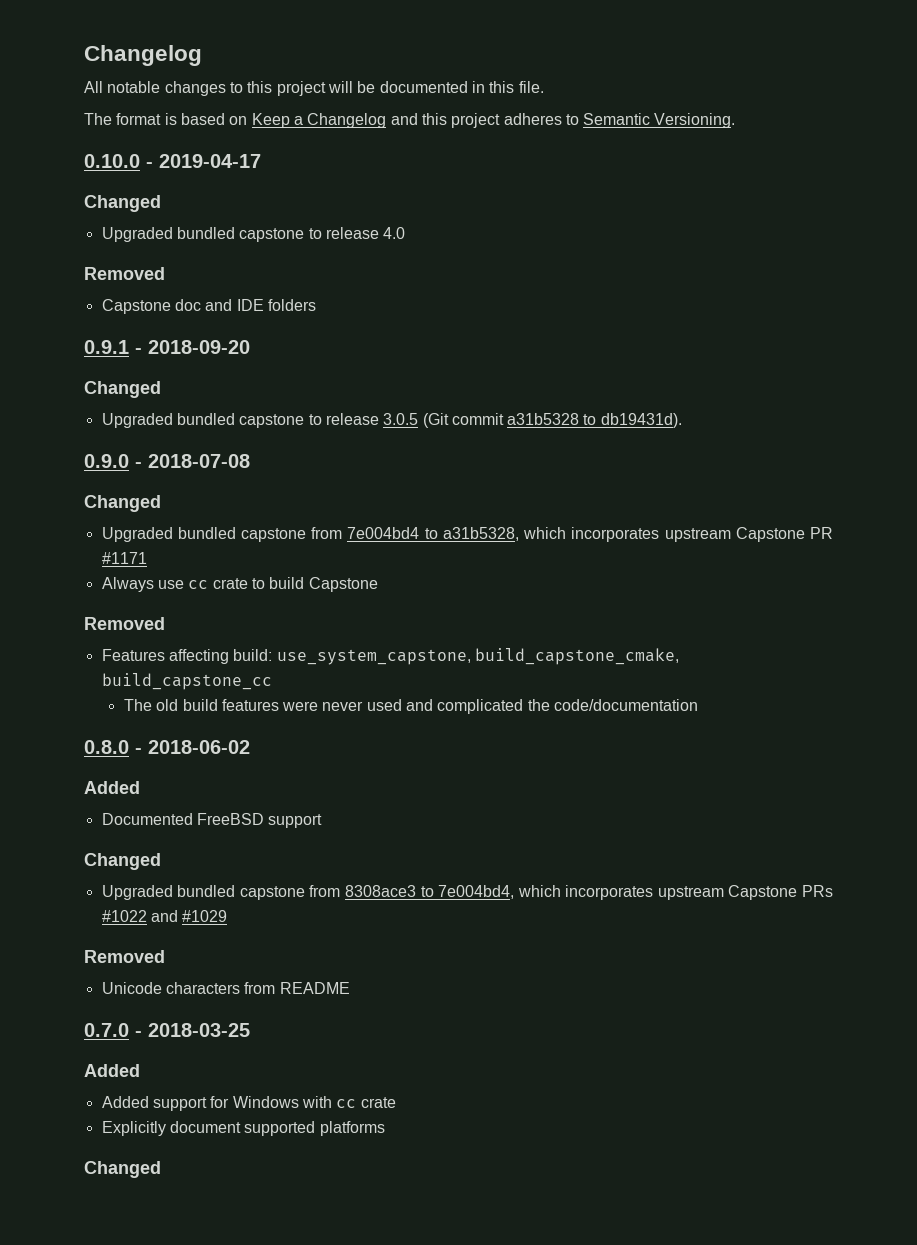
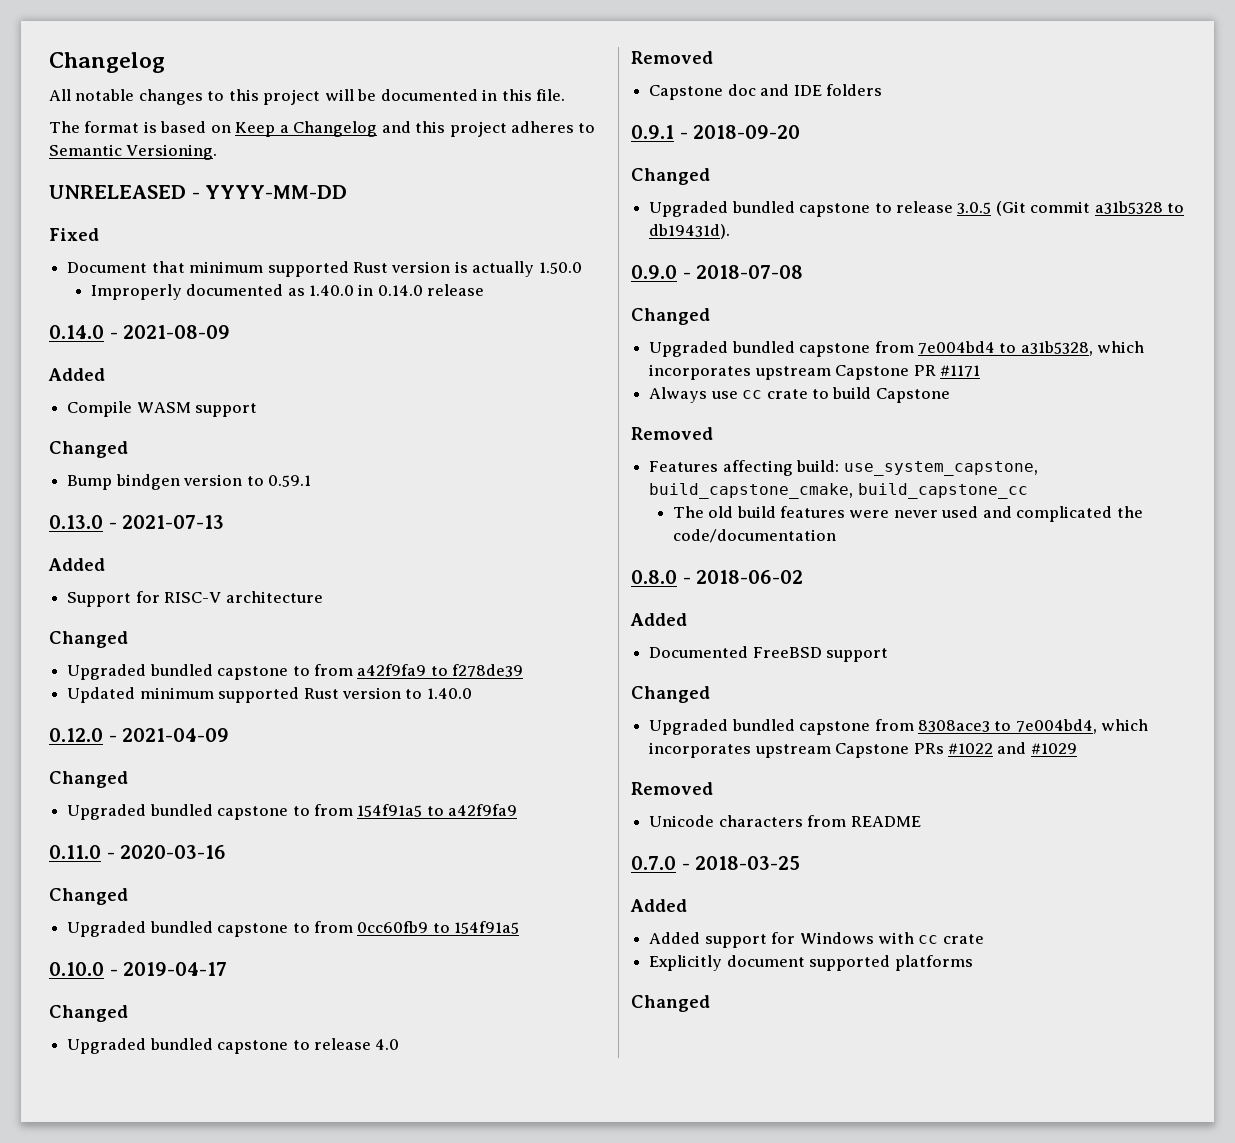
(736, 120) none -> [49,185,348,199] [49,228,99,241] [67,261,582,277] [90,284,485,300] [49,325,231,339] [48,368,105,381] [67,401,258,417] [49,441,128,458] [67,474,311,490] [49,515,225,529] [48,558,105,571] [67,591,323,607] [49,631,128,648] [67,664,524,680] [67,687,472,703] [49,728,230,742] [49,771,128,788] [67,804,518,820] [49,845,227,859] [49,888,128,905] [67,921,520,937] // UNRELEASED - YYYY-MM-DD // Fixed // Document that minimum supported Rust version is actually 1.50.0 // Improperly documented as 1.40.0 in 0.14.0 release // 0.14.0 - 2021-08-09 // Added // Compile WASM support // Changed // Bump bindgen version to 0.59.1 // 0.13.0 - 2021-07-13 // Added // Support for RISC-V architecture // Changed // Upgraded bundled capstone to from a42f9fa9 to f278de39 // Updated minimum supported Rust version to 1.40.0 // 0.12.0 - 2021-04-09 // Changed // Upgraded bundled capstone to from 154f91a5 to a42f9fa9 // 0.11.0 - 2020-03-16 // Changed // Upgraded bundled capstone to from 0cc60fb9 to 154f91a5

